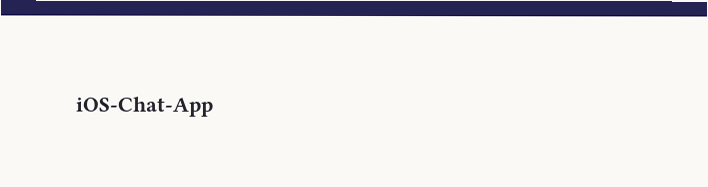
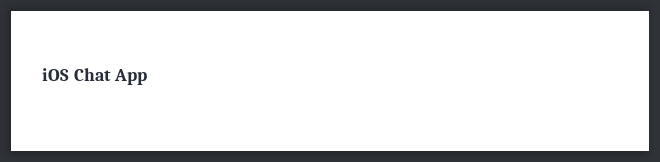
[75,96,213,117] iOS-Chat-App -> [42,68,148,85] iOS Chat App

